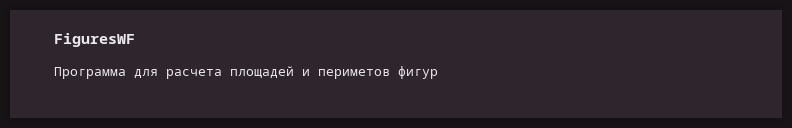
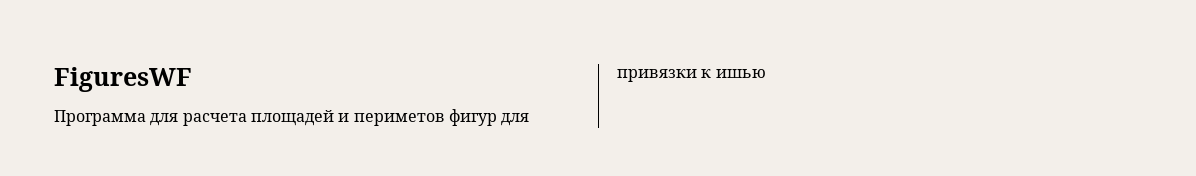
(438, 72) none -> [501,113,530,126] [617,69,766,82] для привязки к ишью

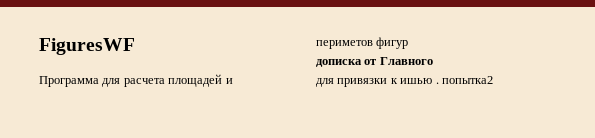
(497, 117) none -> [316,57,433,67] // дописка от Главного //
(766, 73) none -> [435,76,493,84] . попытка2

